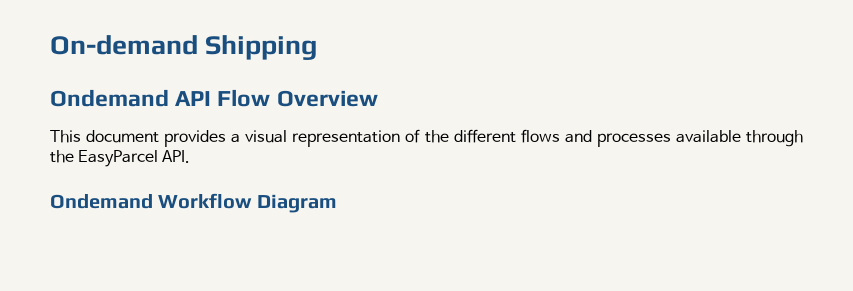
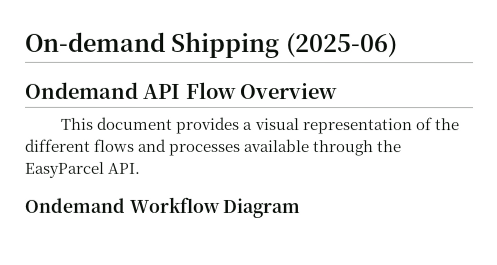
(318, 47) none -> [285,32,398,58] (2025-06)

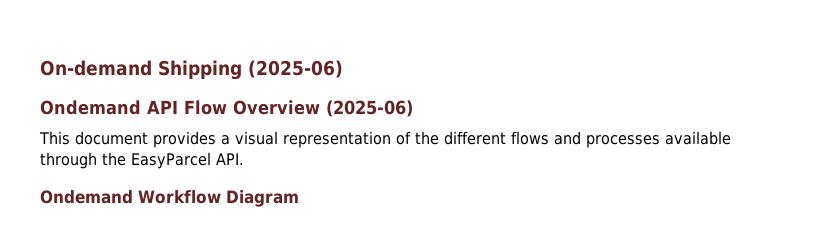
(339, 91) none -> [326,100,413,117] (2025-06)

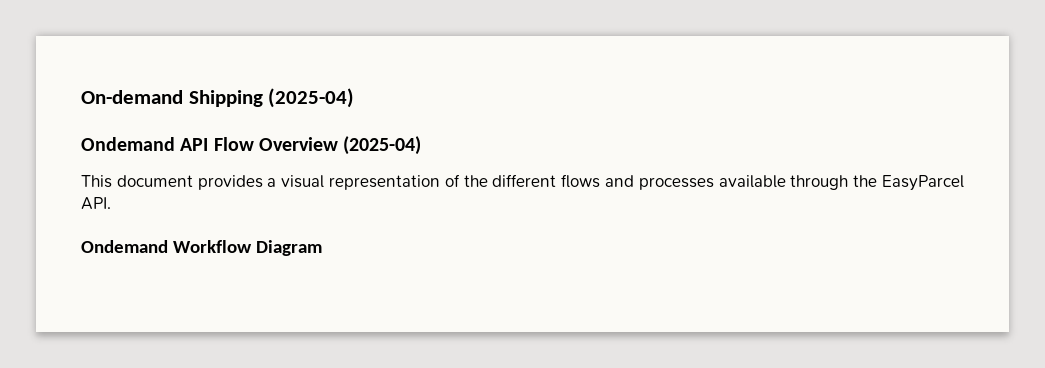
[248,60,343,78] (2025-06) -> [268,88,355,108] (2025-04)
[326,100,413,117] (2025-06) -> [343,136,422,155] (2025-04)

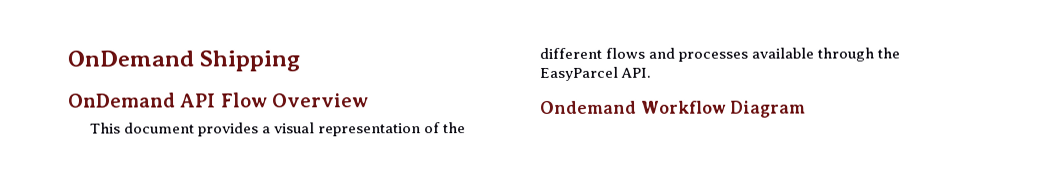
[81,90,183,104] On-demand -> [67,50,194,67] OnDemand
[268,88,355,108] [81,137,175,151] (2025-04) // Ondemand -> [67,92,176,108] // OnDemand
[343,136,422,155] (2025-04) -> (370, 100) none

